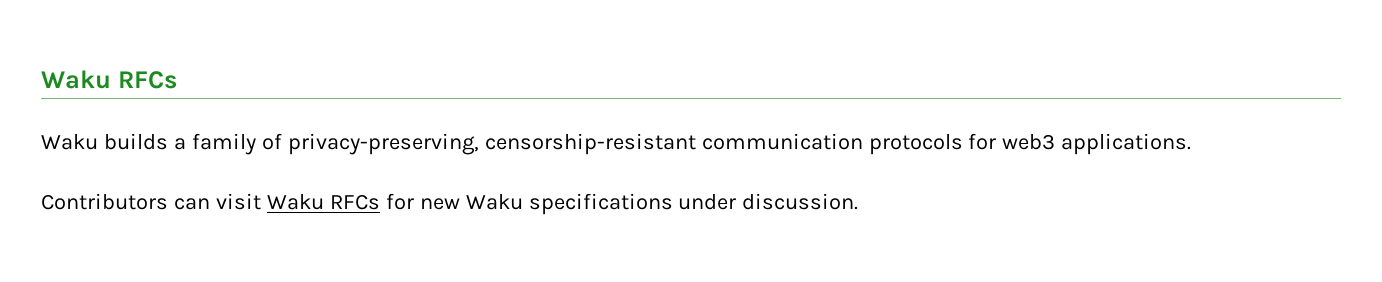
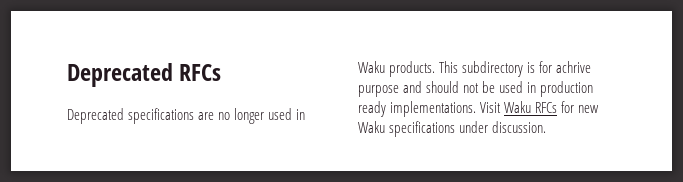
[41,70,111,89] Waku -> [67,63,173,87] Deprecated
[41,133,1192,155] [41,193,261,210] Waku builds a family of privacy-preserving, censorship-resistant communication protocols for web3 applications. // Contributors can visit -> [67,108,306,124] [358,61,592,77] [358,81,594,97] [358,101,502,117] Deprecated specifications are no longer used in Waku products. This subdirectory is for achrive purpose and should not be used in production ready implementations. Visit

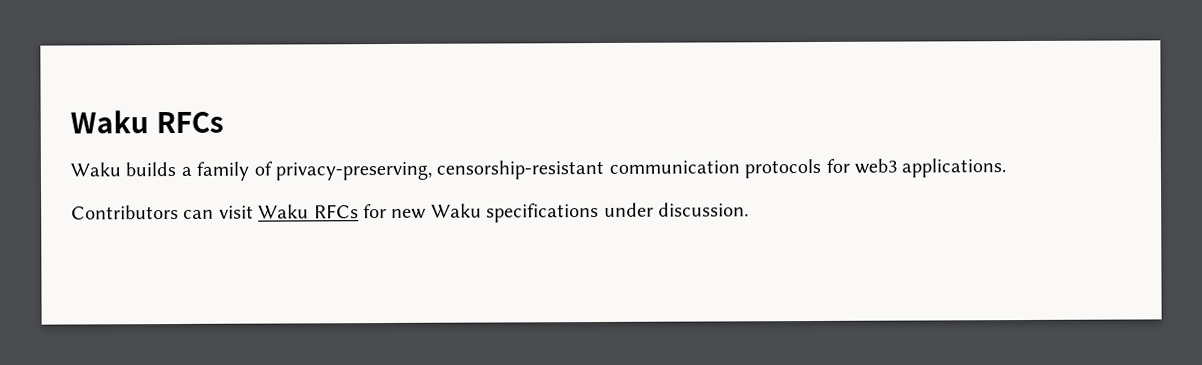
[67,63,173,87] Deprecated -> [70,110,149,134] Waku
[67,108,306,124] [358,61,592,77] [358,81,594,97] [358,101,502,117] Deprecated specifications are no longer used in Waku products. This subdirectory is for achrive purpose and should not be used in production ready implementations. Visit -> [70,158,1007,181] [71,204,254,220] Waku builds a family of privacy-preserving, censorship-resistant communication protocols for web3 applications. // Contributors can visit

